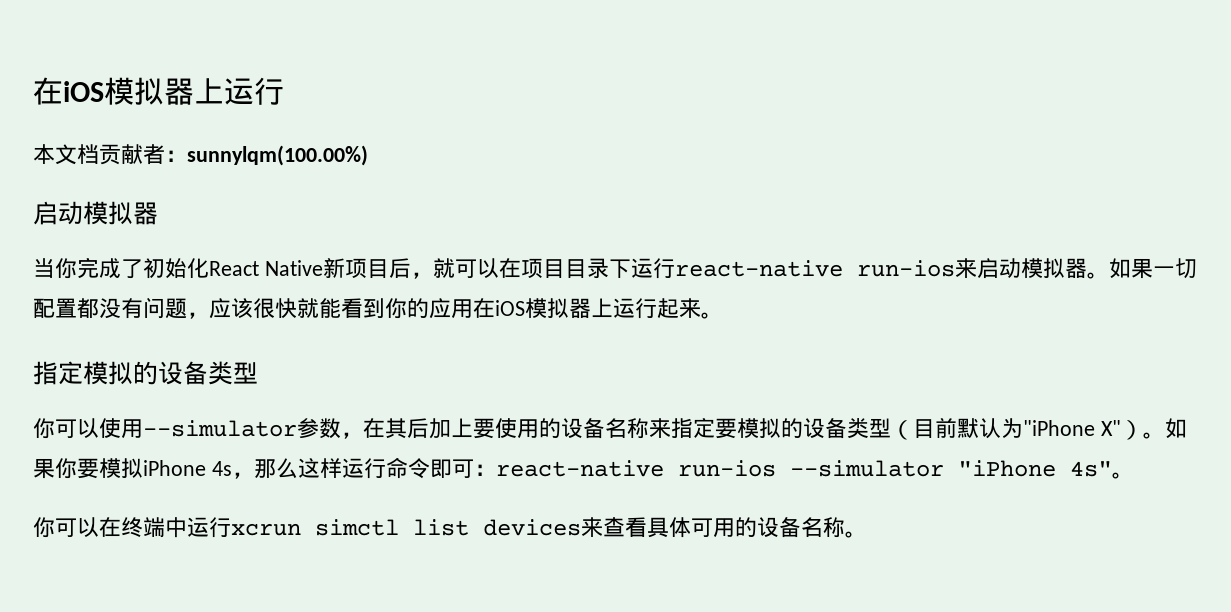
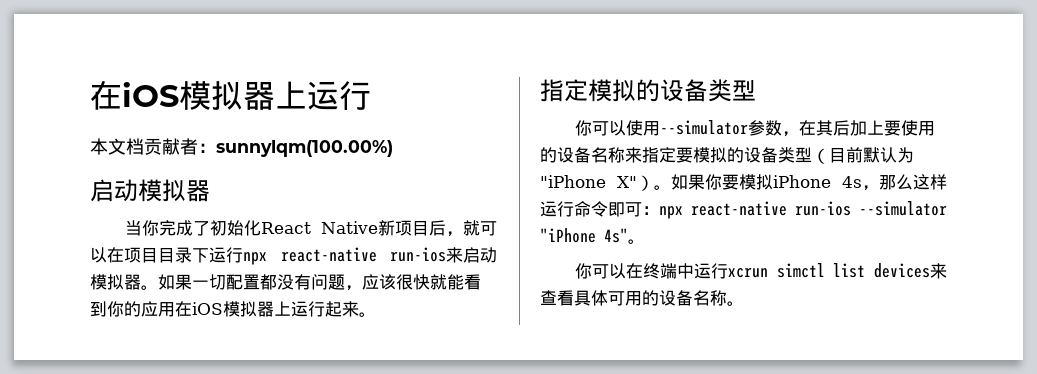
(675, 268) none -> [243,252,267,265] npx
(496, 470) none -> [659,206,683,219] npx

